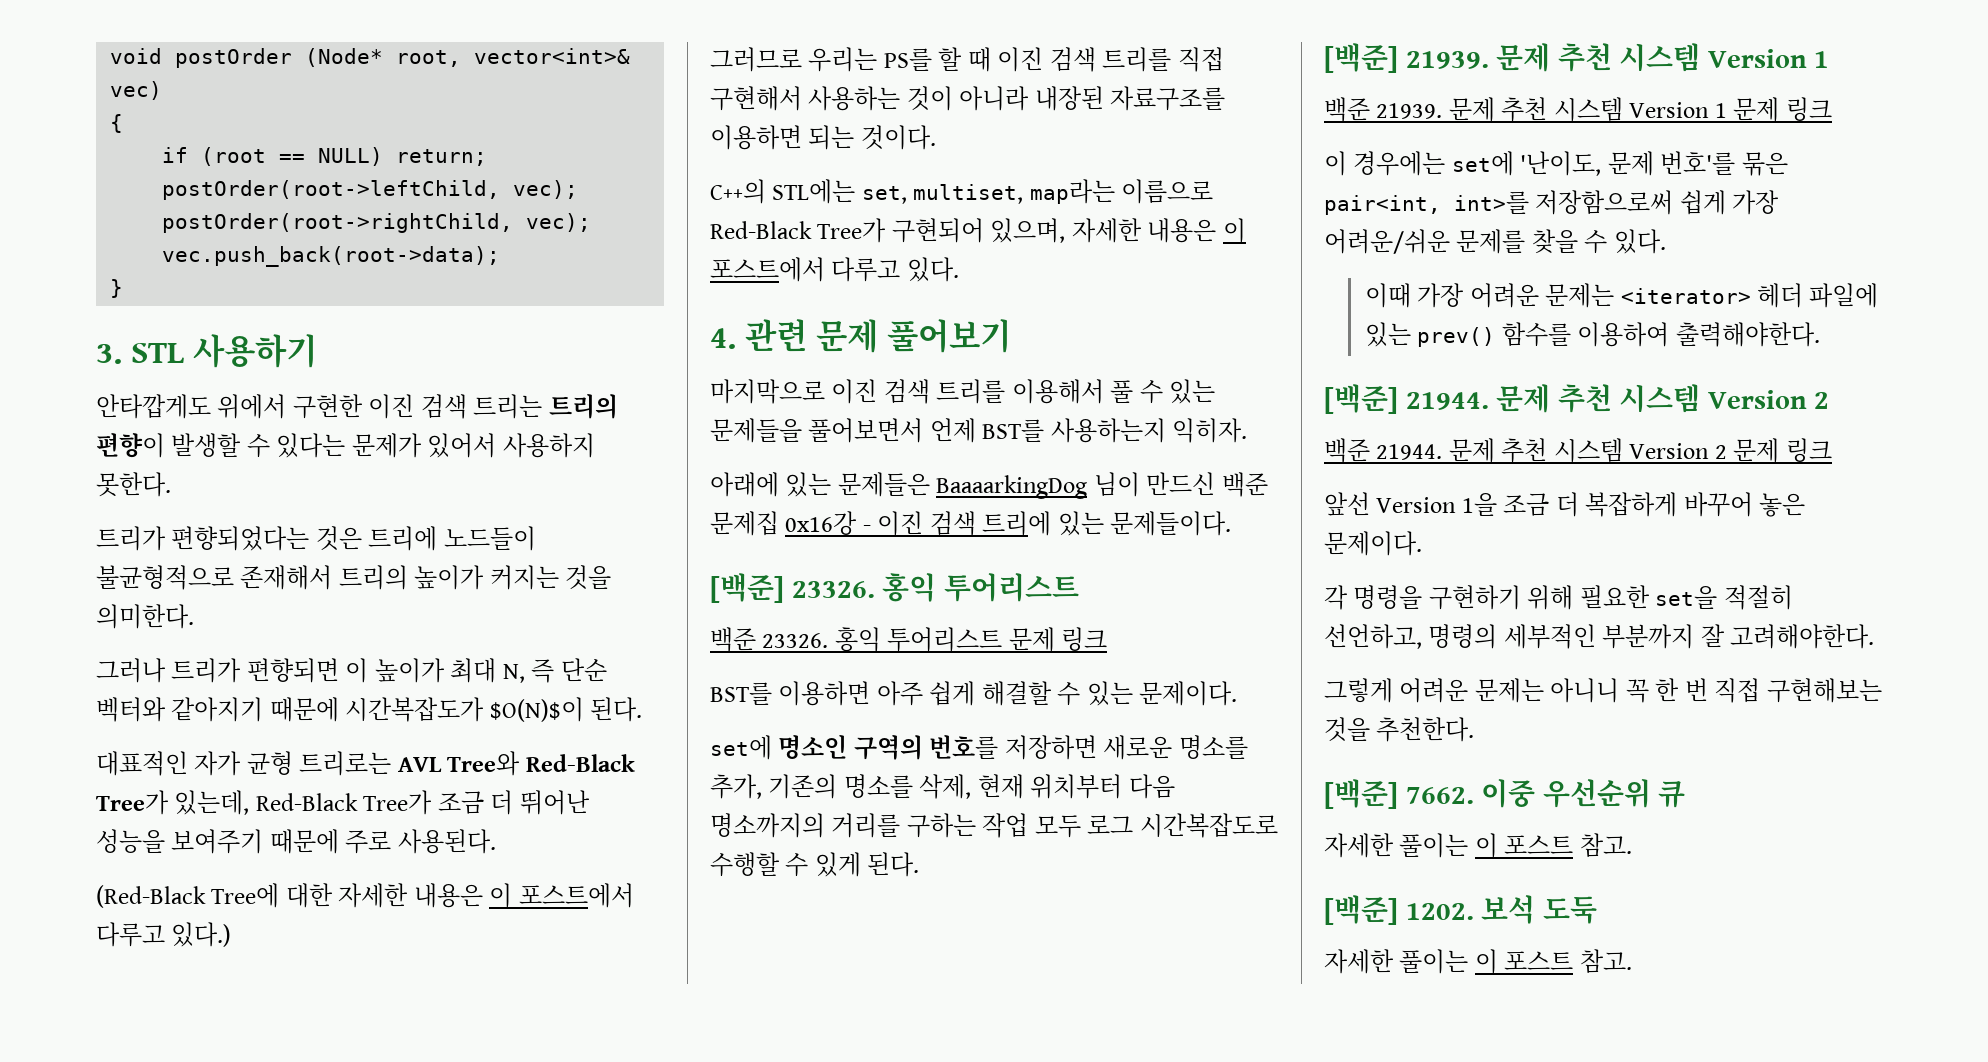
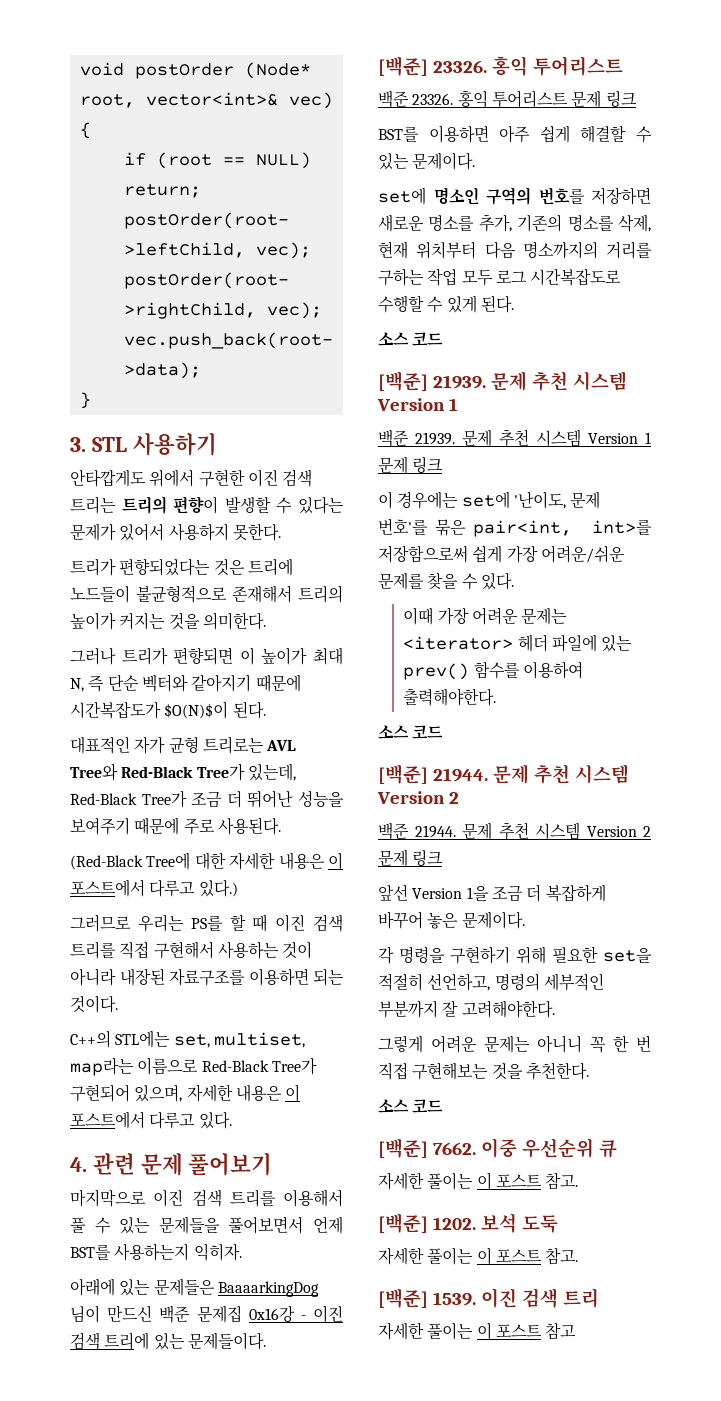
(920, 864) none -> [378,332,444,346] // 소스 코드
(1820, 334) none -> [378,725,444,739] // 소스 코드
(1475, 729) none -> [378,1099,444,1113] // 소스 코드
(1632, 961) none -> [378,1288,599,1308] [378,1322,577,1340] // [백준] 1539. 이진 검색 트리 // 자세한 풀이는 이 포스트 참고

